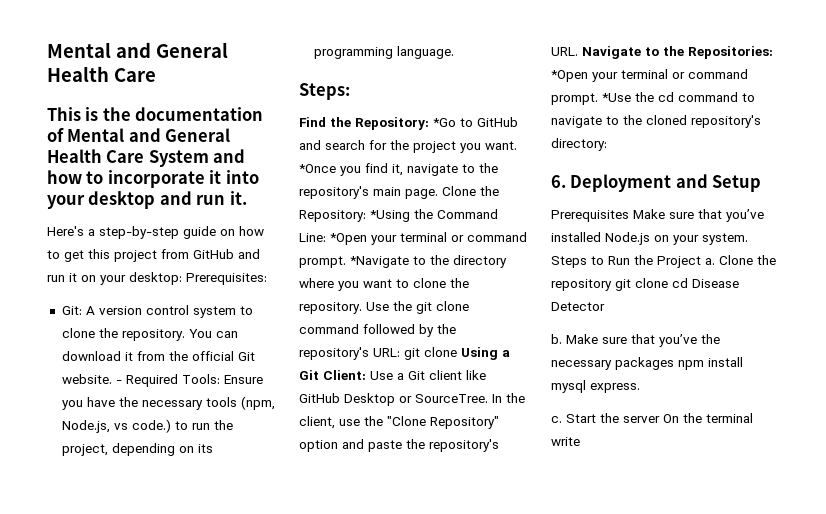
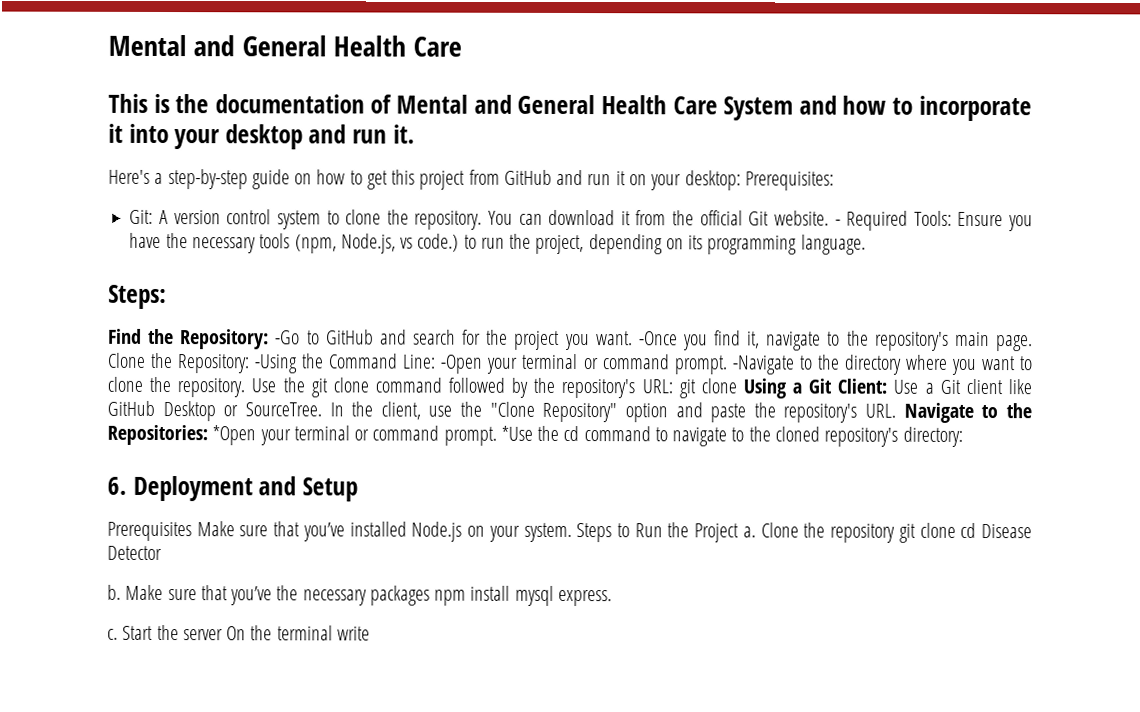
[433,118,456,127] *Go -> [275,330,301,345] -Go
[299,164,336,173] *Once -> [638,331,678,346] -Once
[370,210,410,222] *Using -> [254,354,299,374] -Using
[330,232,527,245] [299,256,409,268] *Open your terminal or command prompt. *Navigate -> [440,353,795,375] -Open your terminal or command prompt. -Navigate

